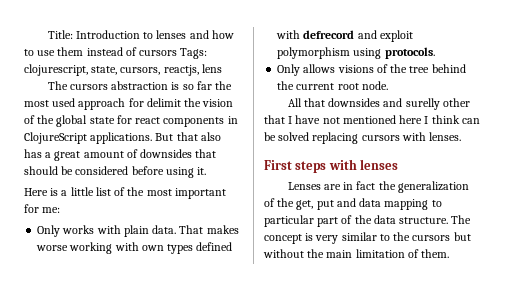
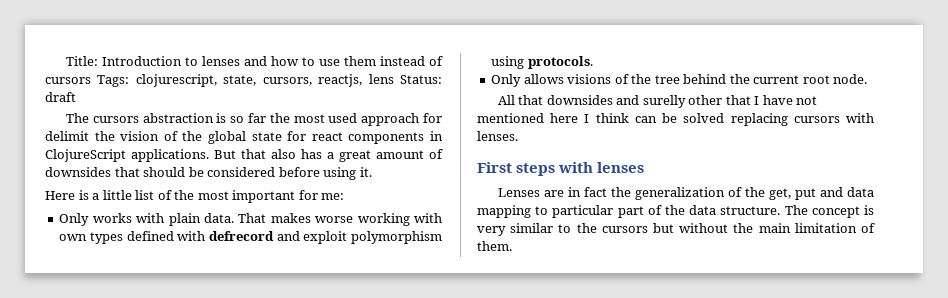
(222, 68) none -> [400,75,442,84] [45,92,76,102] Status: draft

